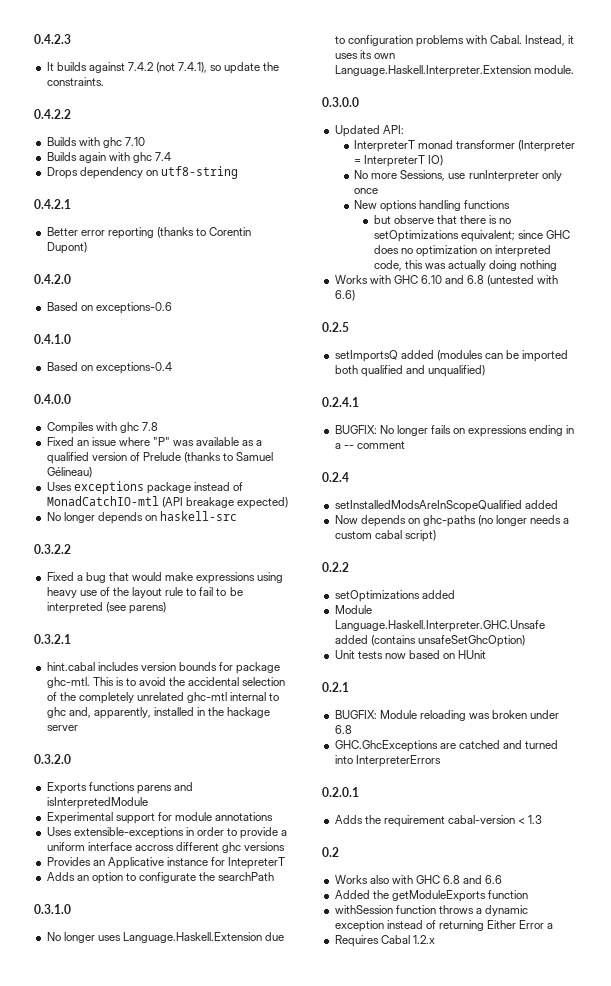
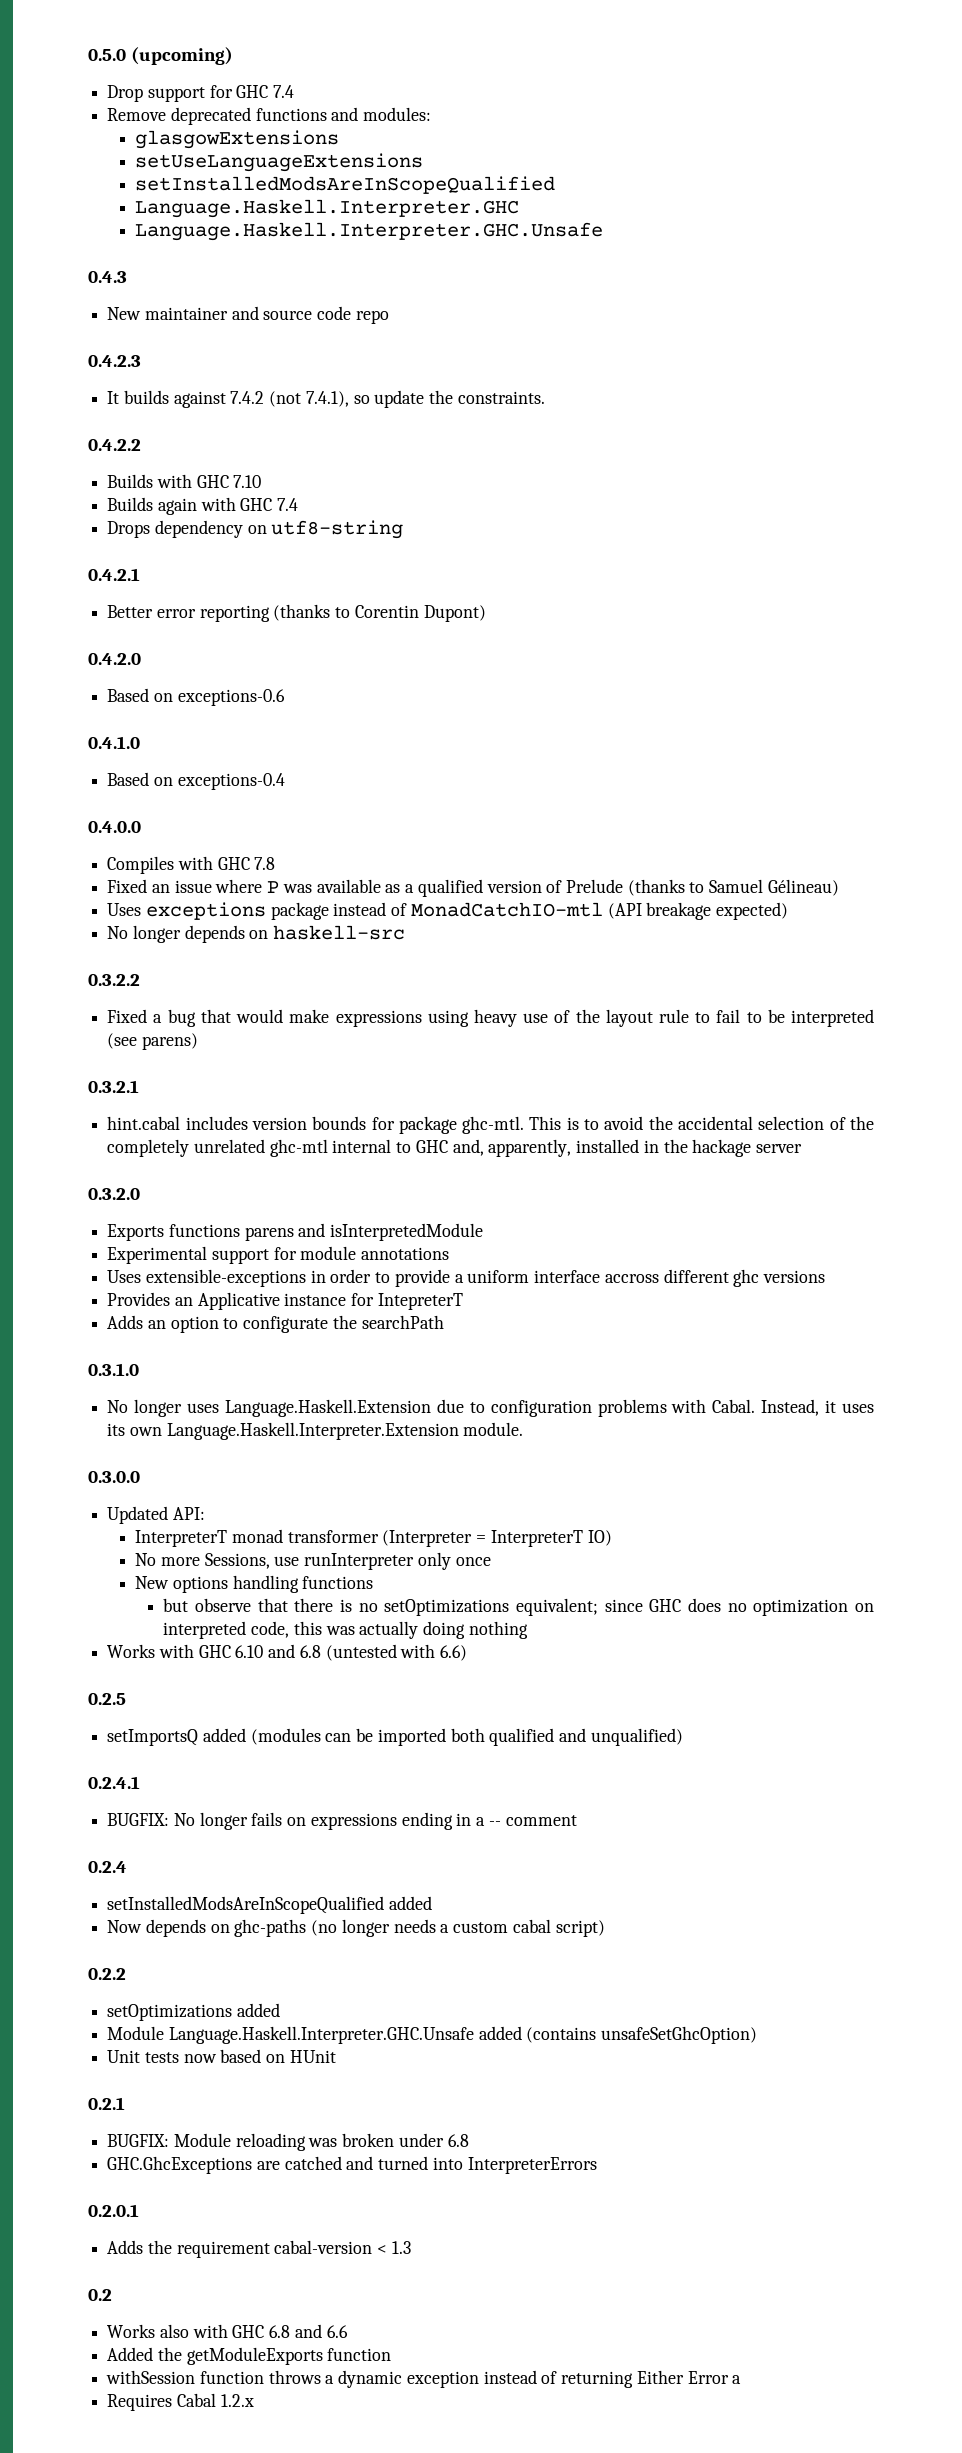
(34, 39) none -> [88,47,233,65] [107,85,295,102] [107,107,432,125] [135,130,340,149] [135,153,424,172] [135,176,556,194] [135,199,520,218] [135,222,604,241] [88,271,127,283] [107,306,389,324] 0.5.0 (upcoming) // Drop support for GHC 7.4 // Remove deprecated functions and modules: // glasgowExtensions // setUseLanguageExtensions // setInstalledModsAreInScopeQualified // Language.Haskell.Interpreter.GHC // Language.Haskell.Interpreter.GHC.Unsafe // 0.4.3 // New maintainer and source code repo //
[102,137,122,148] ghc -> [196,475,229,488] GHC
[132,152,152,163] ghc -> [240,498,273,511] GHC
[119,422,139,433] ghc -> [217,857,250,870] GHC
[153,437,171,446] "P" -> [267,881,280,893] P
[46,707,66,718] ghc -> [415,1140,448,1153] GHC

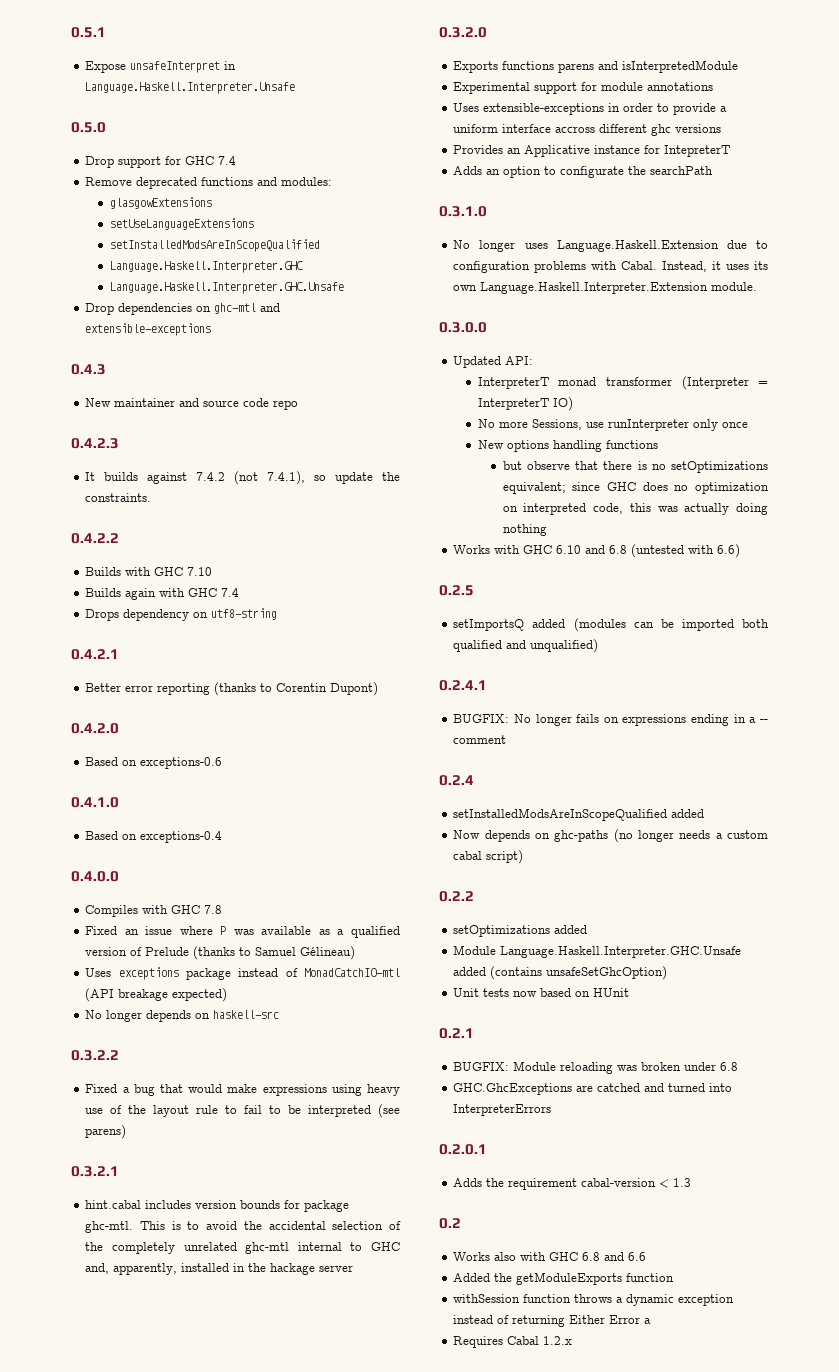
(88, 55) none -> [71,27,106,38] [85,61,237,73] [85,82,296,94] 0.5.1 // Expose unsafeInterpret in Language.Haskell.Interpreter.Unsafe //
[130,47,233,65] (upcoming) -> (106, 127) none
(604, 231) none -> [85,303,281,315] [85,323,212,336] // Drop dependencies on ghc-mtl and extensible-exceptions

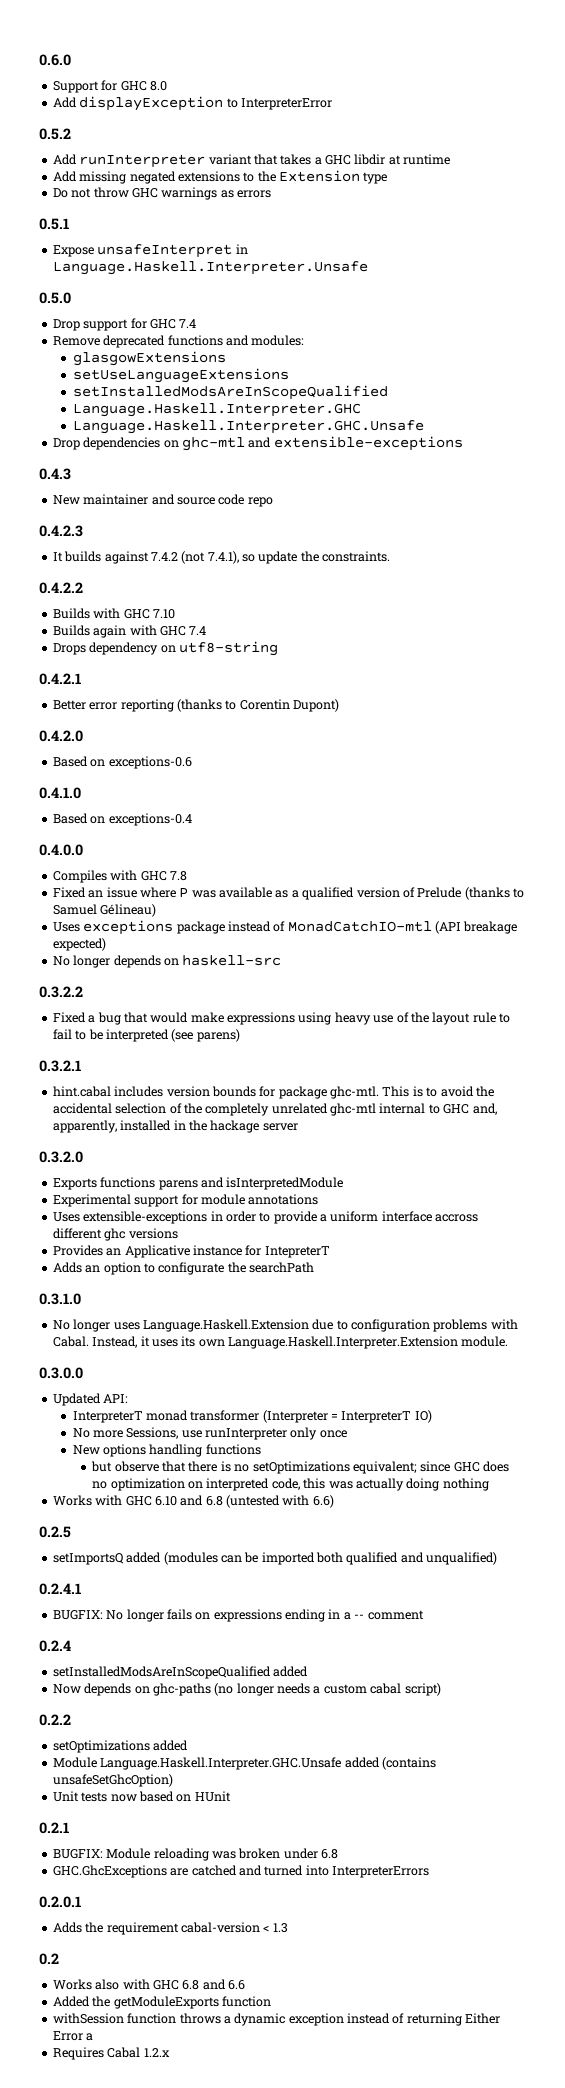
(71, 32) none -> [39,54,71,66] [52,80,167,93] [52,96,332,111] [39,128,71,140] [52,154,451,168] [52,170,388,184] [52,187,271,200] 0.6.0 // Support for GHC 8.0 // Add displayException to InterpreterError // 0.5.2 // Add runInterpreter variant that takes a GHC libdir at runtime // Add missing negated extensions to the Extension type // Do not throw GHC warnings as errors //

